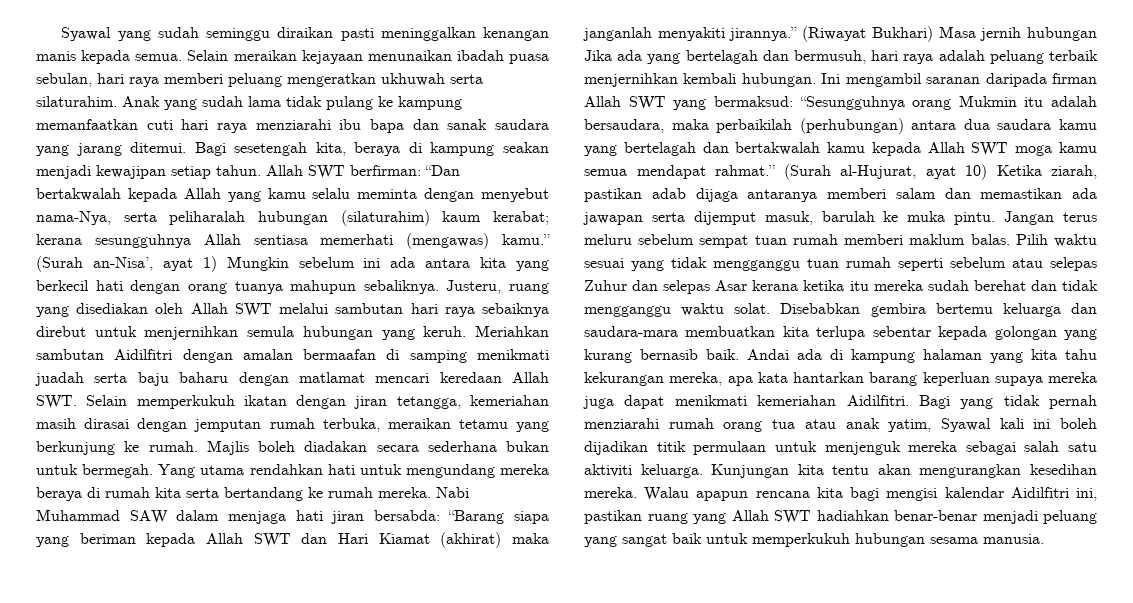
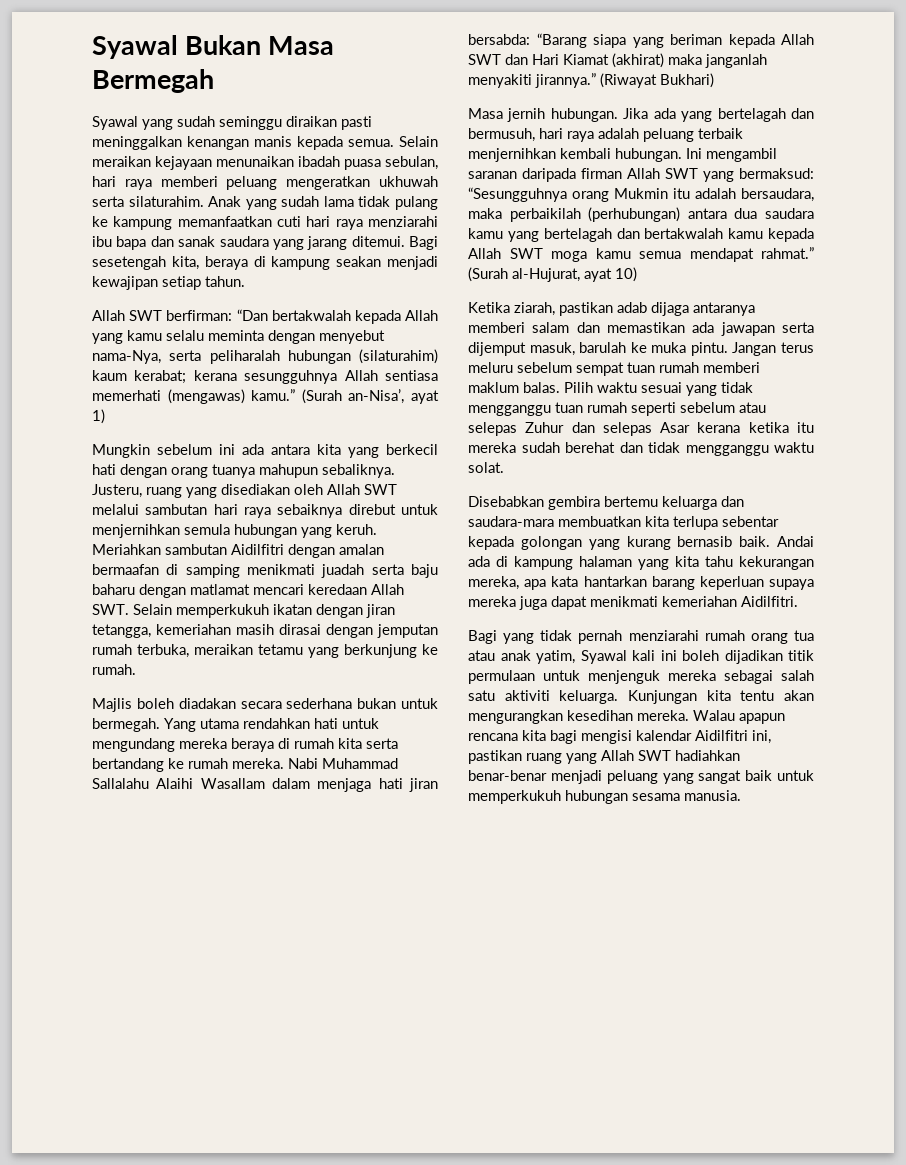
[61,27,112,41] Syawal -> [92,35,335,59] [92,69,214,93] [92,116,138,130] Syawal Bukan Masa Bermegah // Syawal
(261, 170) none -> (245, 281) //
(217, 264) none -> (105, 416) //
(198, 446) none -> (136, 669) //
[129,510,168,524] SAW -> [92,778,265,789] Sallalahu Alaihi Wasallam
(933, 34) none -> (714, 80) //
[1027,27,1097,41] hubungan -> [550,108,618,122] hubungan.
(987, 172) none -> (637, 274) //
(771, 308) none -> (504, 467) //
(909, 400) none -> (798, 601) //

